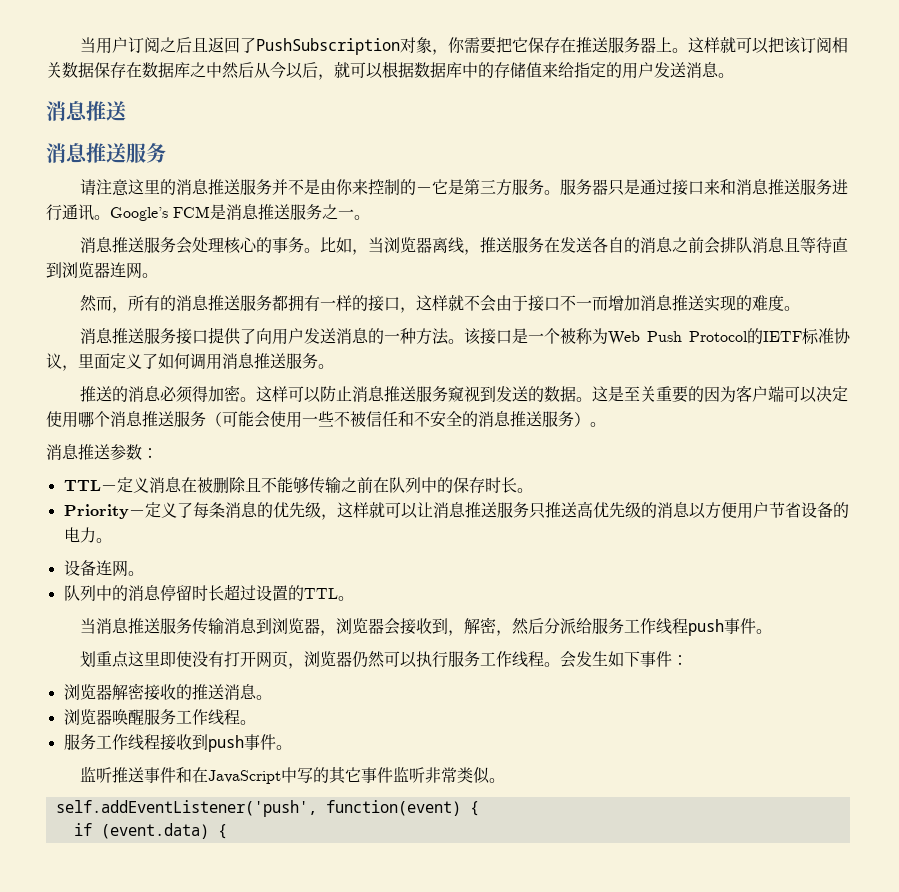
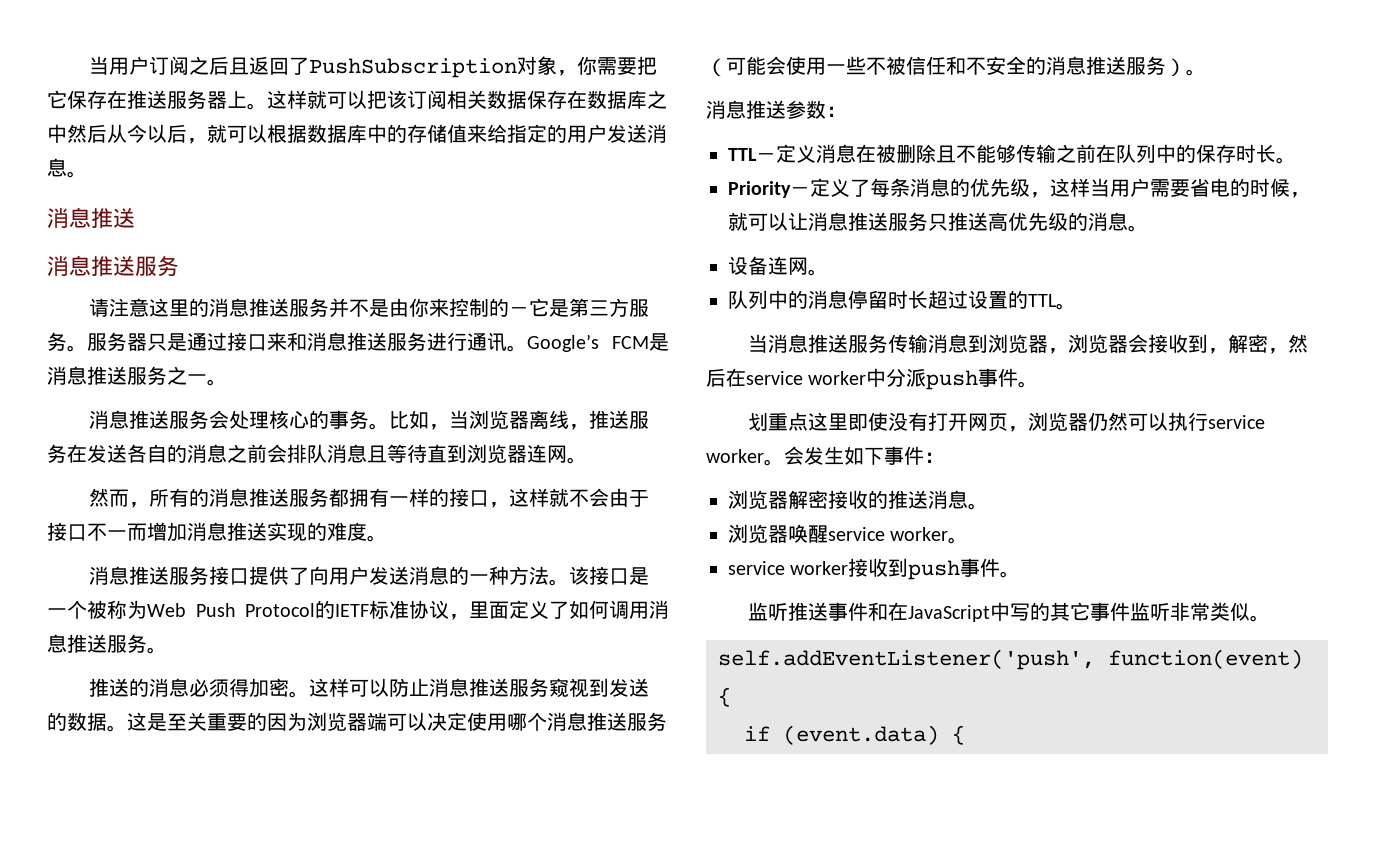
[735,385,768,402] 客户 -> [307,712,367,731] 浏览器
(369, 510) none -> [1090,178,1310,198] 当用户需要省电的时候，
[688,502,849,519] [63,527,96,543] 以方便用户节省设备的电力 -> (1128, 221) none
[543,618,688,634] 分派给服务工作线程 -> [726,368,927,387] 在service worker中分派
[447,651,544,667] 服务工作线程 -> [1208,415,1266,429] [706,449,764,463] service worker
[143,709,256,725] [63,734,160,750] 服务工作线程。 // 服务工作线程 -> [828,527,969,544] [728,561,849,575] service worker。 // service worker

